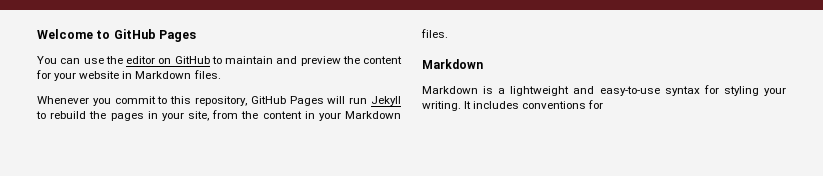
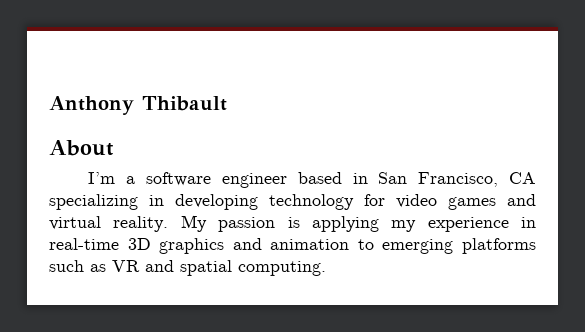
[37,29,197,42] [37,56,402,66] [36,70,221,81] [37,96,402,106] [36,110,402,121] [421,29,448,38] [422,59,483,69] [422,85,786,96] [422,100,604,111] Welcome to GitHub Pages // You can use the editor on GitHub to maintain and preview the content for your website in Markdown files. // Whenever you commit to this repository, GitHub Pages will run Jekyll to rebuild the pages in your site, from the content in your Markdown files. // Markdown // Markdown is a lightweight and easy-to-use syntax for styling your writing. It includes conventions for -> [49,96,227,115] [49,140,114,156] [88,172,536,188] [49,194,536,210] [49,215,536,232] [49,238,536,254] [49,260,326,276] Anthony Thibault // About // I’m a software engineer based in San Francisco, CA specializing in developing technology for video games and virtual reality. My passion is applying my experience in real-time 3D graphics and animation to emerging platforms such as VR and spatial computing.

